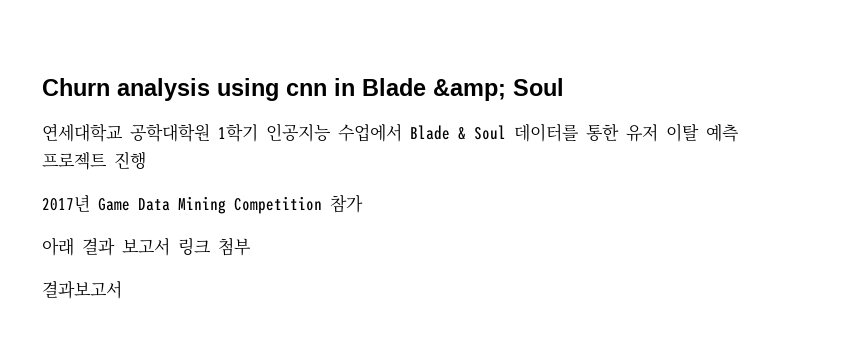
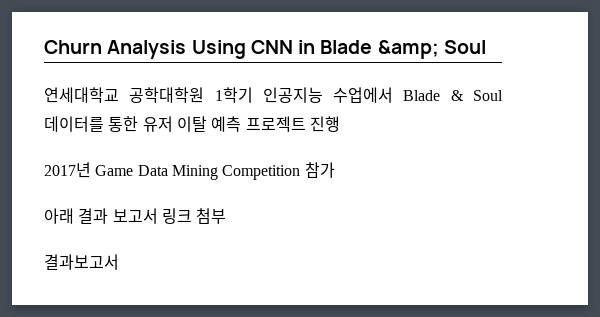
[117,78,327,101] analysis using cnn -> [107,40,293,59] Analysis Using CNN

